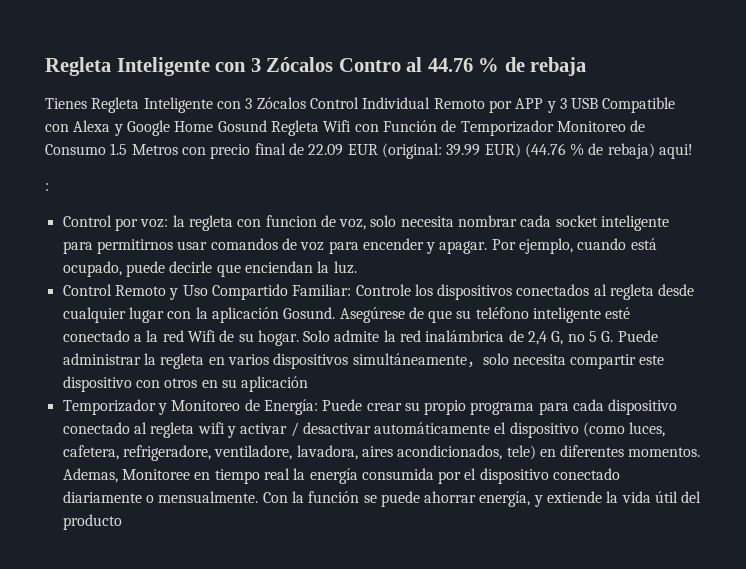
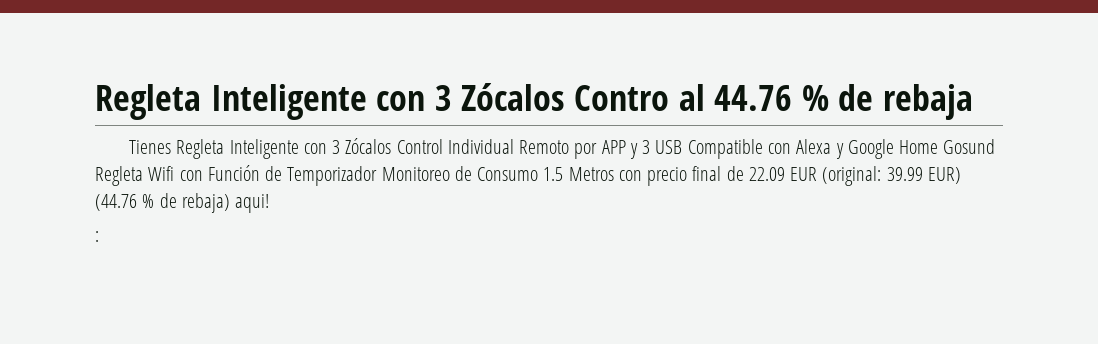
[62,215,670,231] [62,238,657,254] [62,261,357,277] [62,284,695,300] [62,307,631,323] [62,330,658,346] [62,353,665,369] [62,376,309,392] [62,399,678,415] [62,422,666,438] [62,445,701,461] [62,468,621,484] [62,491,702,507] [62,514,122,530] // Control por voz: la regleta con funcion de voz, solo necesita nombrar cada socket inteligente para permitirnos usar comandos de voz para encender y apagar. Por ejemplo, cuando está ocupado, puede decirle que enciendan la luz. // Control Remoto y Uso Compartido Familiar: Controle los dispositivos conectados al regleta desde cualquier lugar con la aplicación Gosund. Asegúrese de que su teléfono inteligente esté conectado a la red Wifi de su hogar. Solo admite la red inalámbrica de 2,4 G, no 5 G. Puede administrar la regleta en varios dispositivos simultáneamente，solo necesita compartir este dispositivo con otros en su aplicación // Temporizador y Monitoreo de Energía: Puede crear su propio programa para cada dispositivo conectado al regleta wifi y activar / desactivar automáticamente el dispositivo (como luces, cafetera, refrigeradore, ventiladore, lavadora, aires acondicionados, tele) en diferentes momentos. Ademas, Monitoree en tiempo real la energía consumida por el dispositivo conectado diariamente o mensualmente. Con la función se puede ahorrar energía, y extiende la vida útil del producto -> (99, 236) none

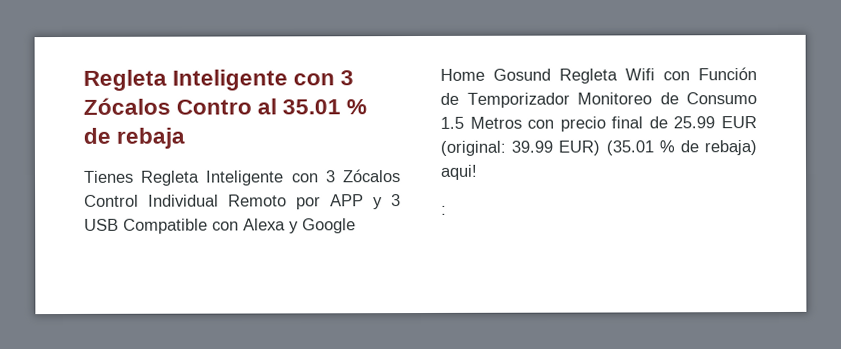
[714,85,793,111] 44.76 -> [282,99,342,115] 35.01
[748,167,785,181] 22.09 -> [673,116,716,129] 25.99
[95,194,137,211] (44.76 -> [605,140,654,156] (35.01

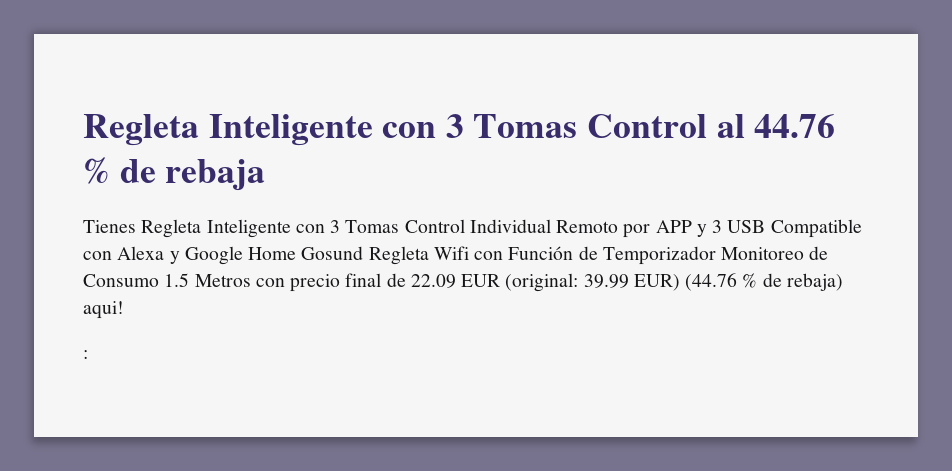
[83,69,355,91] [83,97,342,115] Regleta Inteligente con 3 Zócalos Contro al 35.01 -> [83,114,836,146] Regleta Inteligente con 3 Tomas Control al 44.76
[342,169,401,183] Zócalos -> [345,220,400,233] Tomas
[673,116,716,129] 25.99 -> [410,274,456,288] 22.09
[605,140,654,156] (35.01 -> [685,273,738,291] (44.76

